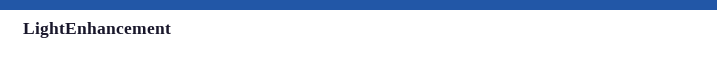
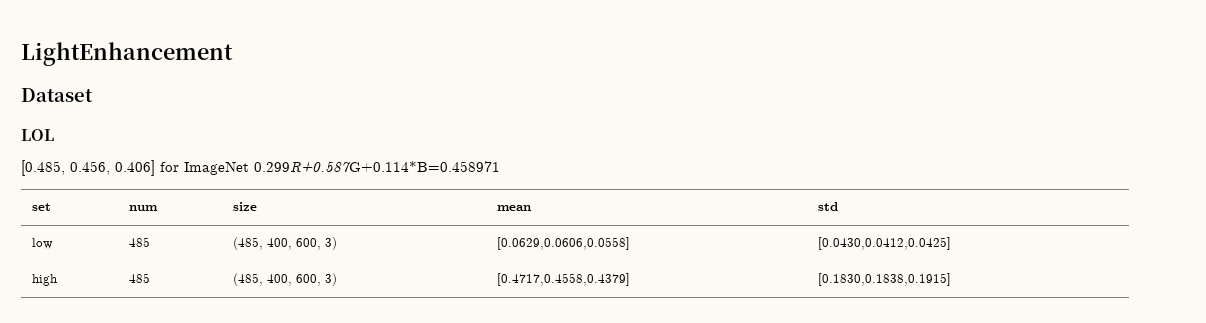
(171, 30) none -> [21,88,93,102] [21,129,54,141] [21,160,500,176] [31,203,51,211] [128,205,158,211] [232,202,257,211] [496,205,531,211] [817,202,838,211] [31,238,53,249] [128,237,150,247] [232,237,337,250] [496,237,630,250] [817,237,951,250] [31,274,57,286] [128,273,150,283] [232,273,337,286] [496,273,630,286] [817,273,951,286] // Dataset // LOL // [0.485, 0.456, 0.406] for ImageNet 0.299R+0.587G+0.114*B=0.458971 // set | num | size | mean | std // low | 485 | (485, 400, 600, 3) | [0.0629,0.0606,0.0558] | [0.0430,0.0412,0.0425] // high | 485 | (485, 400, 600, 3) | [0.4717,0.4558,0.4379] | [0.1830,0.1838,0.1915]

